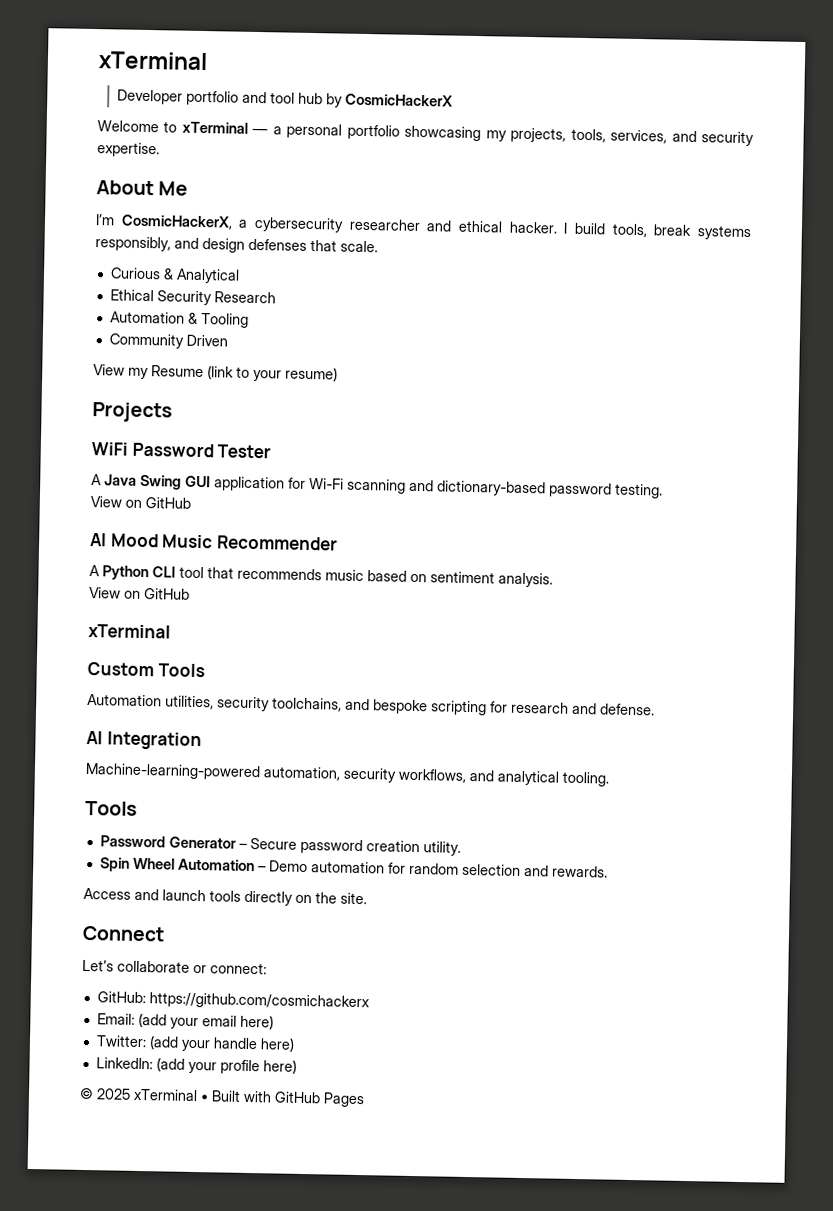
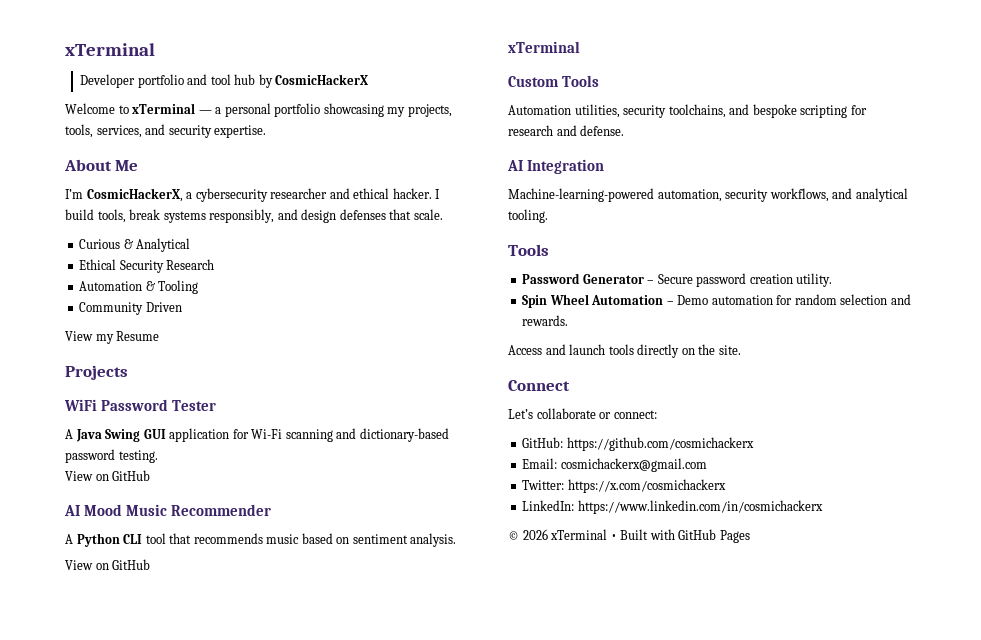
[207,365,338,382] (link to your resume) -> (160, 336) none
[137,1012,274,1030] [95,1035,295,1052] [95,1057,297,1075] (add your email here) // Twitter: (add your handle here) // LinkedIn: (add your profile here) -> [560,458,707,472] [522,479,726,493] [522,500,823,514] cosmichackerx@gmail.com // Twitter: https://x.com/cosmichackerx // LinkedIn: https://www.linkedin.com/in/cosmichackerx
[96,1088,131,1100] 2025 -> [522,529,548,540] 2026

